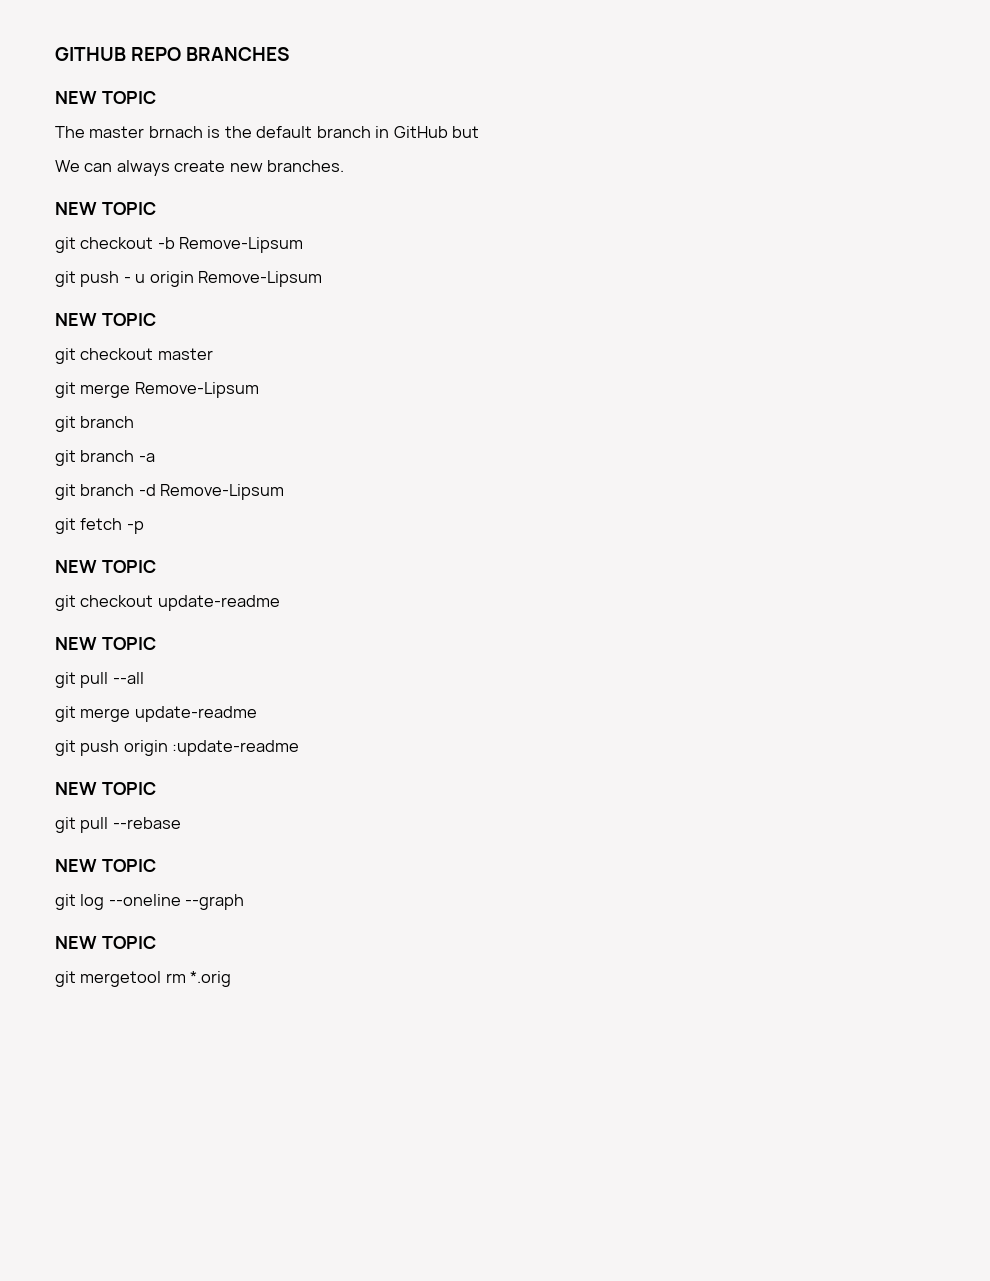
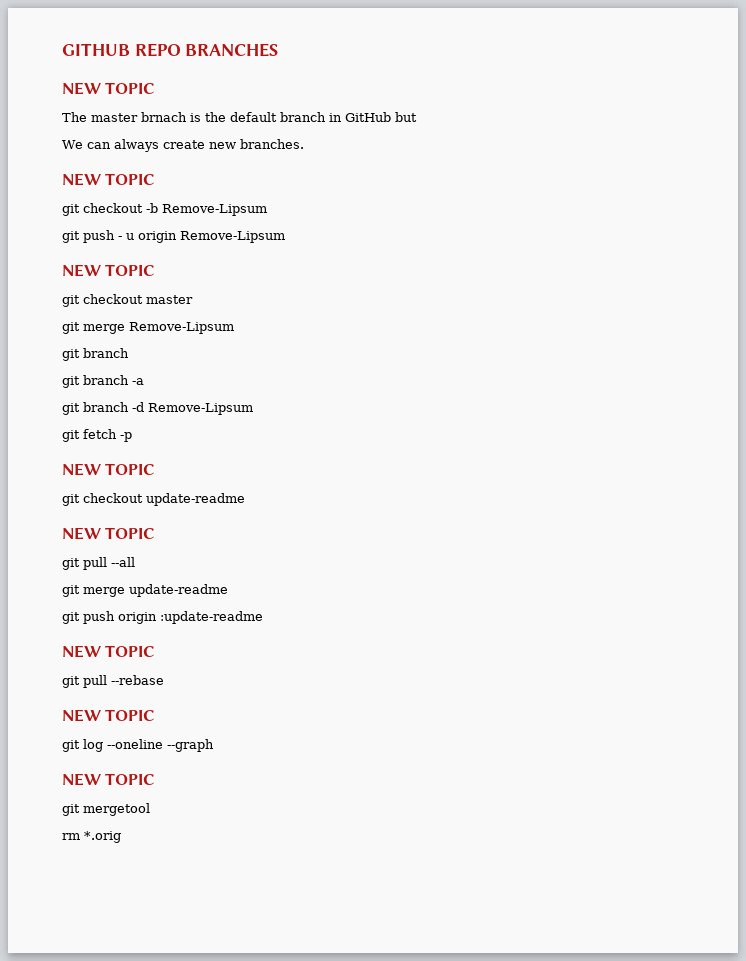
(162, 979) none -> (150, 809) //

